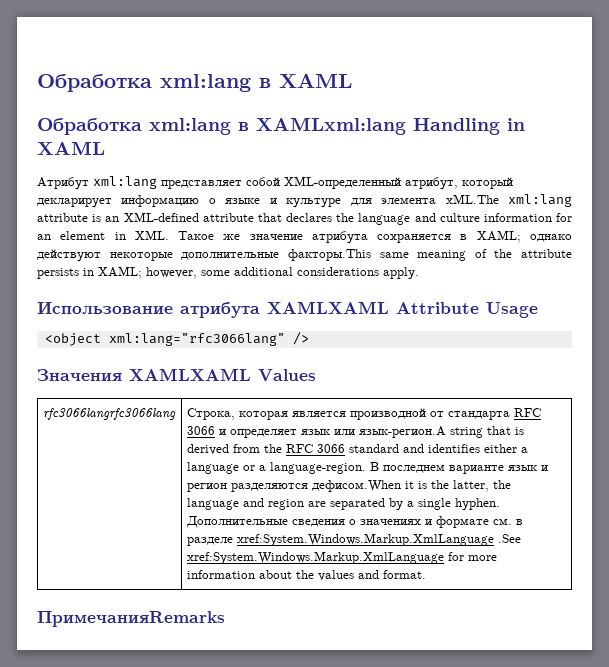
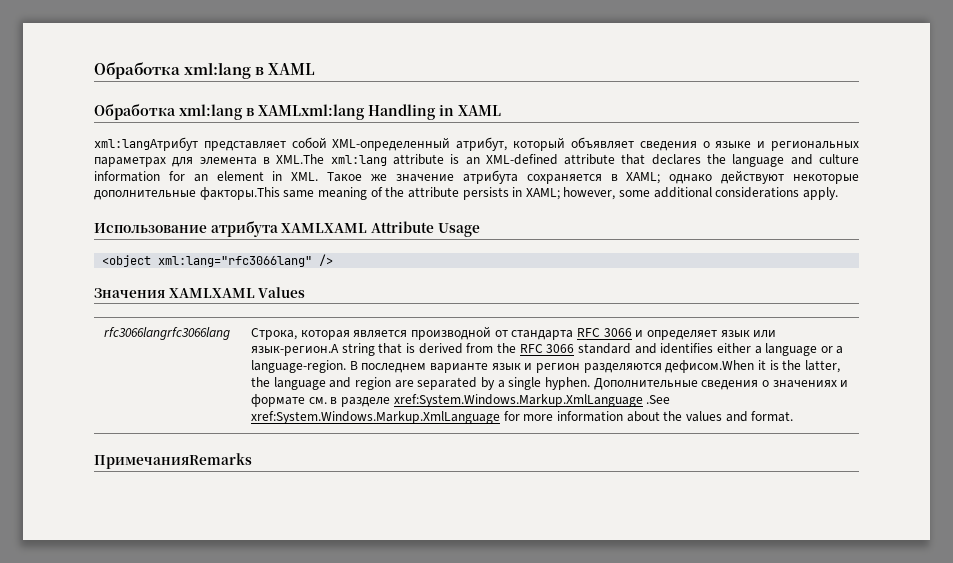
[37,176,157,190] Атрибут xml:lang -> [94,137,198,151] xml:langАтрибут
[37,195,200,208] декларирует информацию -> [570,137,697,151] объявляет сведения
[286,194,499,208] культуре для элемента xML.The -> [771,141,860,151] [94,154,325,167] региональных параметрах для элемента в XML.The

